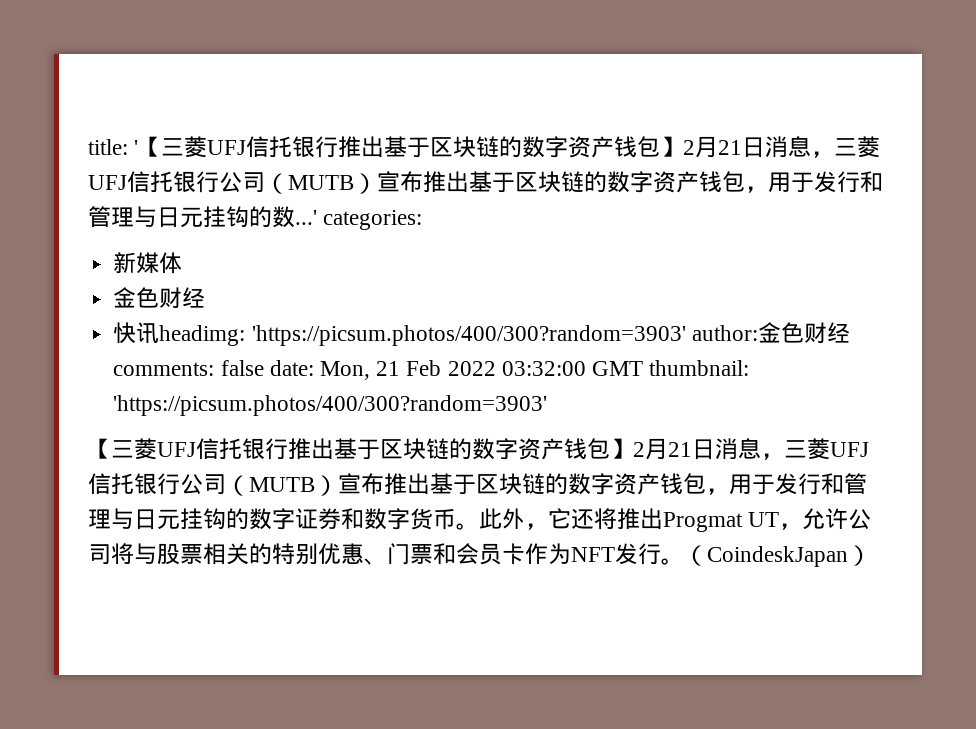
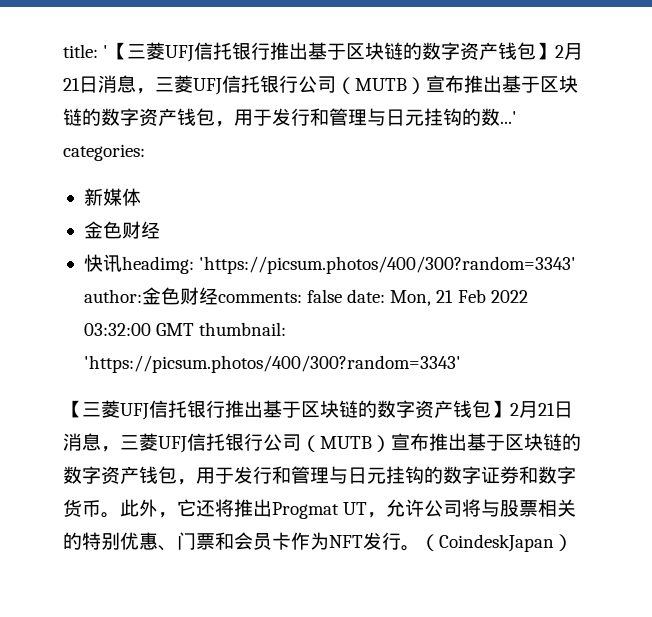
[251,325,686,346] 'https://picsum.photos/400/300?random=3903' -> [199,256,577,274] 'https://picsum.photos/400/300?random=3343'
[113,395,548,416] 'https://picsum.photos/400/300?random=3903' -> [83,355,461,373] 'https://picsum.photos/400/300?random=3343'

